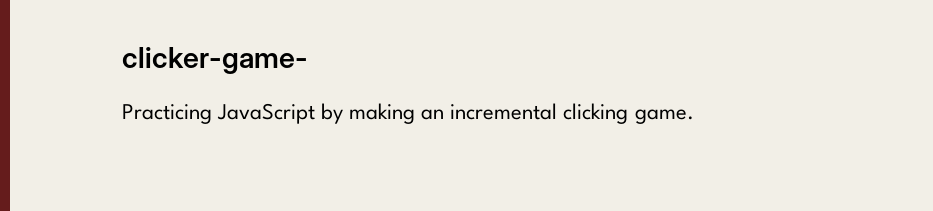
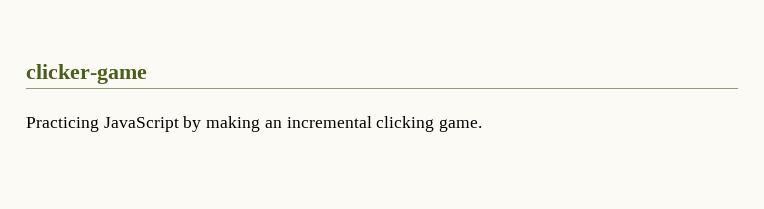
[122,47,308,74] clicker-game- -> [26,64,147,84] clicker-game

